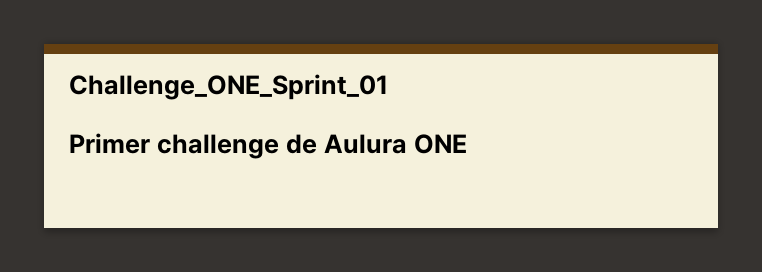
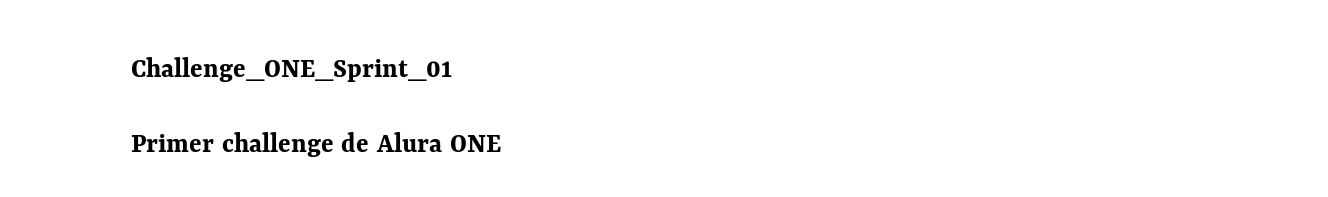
[324,134,408,154] Aulura -> [376,132,443,152] Alura

